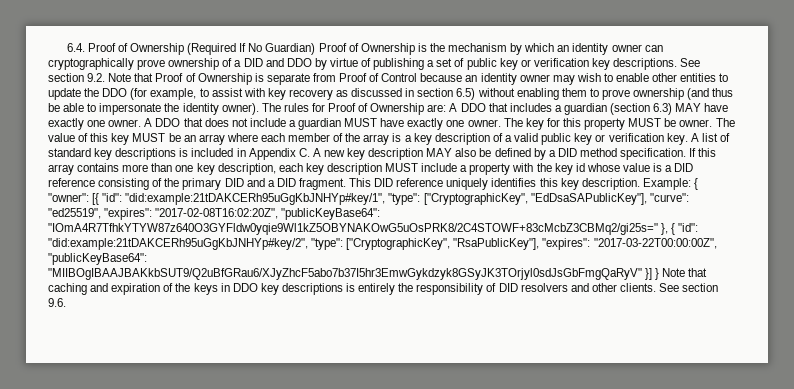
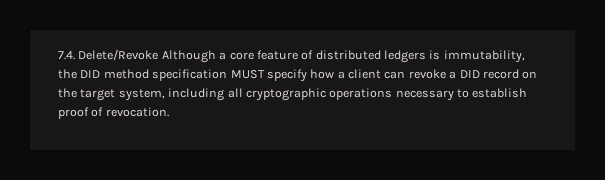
[66,43,663,55] [48,58,701,70] [48,73,729,85] [48,88,734,100] [48,103,729,115] [48,118,735,130] [48,133,730,145] [48,148,717,160] [48,163,694,175] [48,178,698,190] [48,193,689,205] [48,208,381,220] [48,223,699,235] [48,238,717,250] [48,253,147,265] [48,268,708,280] [48,283,719,295] [48,298,66,307] 6.4. Proof of Ownership (Required If No Guardian) Proof of Ownership is the mechanism by which an identity owner can cryptographically prove ownership of a DID and DDO by virtue of publishing a set of public key or verification key descriptions. See section 9.2. Note that Proof of Ownership is separate from Proof of Control because an identity owner may wish to enable other entities to update the DDO (for example, to assist with key recovery as discussed in section 6.5) without enabling them to prove ownership (and thus be able to impersonate the identity owner). The rules for Proof of Ownership are: A DDO that includes a guardian (section 6.3) MAY have exactly one owner. A DDO that does not include a guardian MUST have exactly one owner. The key for this property MUST be owner. The value of this key MUST be an array where each member of the array is a key description of a valid public key or verification key. A list of standard key descriptions is included in Appendix C. A new key description MAY also be defined by a DID method specification. If this array contains more than one key description, each key description MUST include a property with the key id whose value is a DID reference consisting of the primary DID and a DID fragment. This DID reference uniquely identifies this key description. Example: { "owner": [{ "id": "did:example:21tDAKCERh95uGgKbJNHYp#key/1", "type": ["CryptographicKey", "EdDsaSAPublicKey"], "curve": "ed25519", "expires": "2017-02-08T16:02:20Z", "publicKeyBase64": "IOmA4R7TfhkYTYW87z640O3GYFldw0yqie9Wl1kZ5OBYNAKOwG5uOsPRK8/2C4STOWF+83cMcbZ3CBMq2/gi25s=" }, { "id": "did:example:21tDAKCERh95uGgKbJNHYp#key/2", "type": ["CryptographicKey", "RsaPublicKey"], "expires": "2017-03-22T00:00:00Z", "publicKeyBase64": "MIIBOgIBAAJBAKkbSUT9/Q2uBfGRau6/XJyZhcF5abo7b37I5hr3EmwGykdzyk8GSyJK3TOrjyl0sdJsGbFmgQaRyV" }] } Note that caching and expiration of the keys in DDO key descriptions is entirely the responsibility of DID resolvers and other clients. See section 9.6. -> [58,49,525,63] [58,69,538,82] [58,88,528,101] [58,107,169,119] 7.4. Delete/Revoke Although a core feature of distributed ledgers is immutability, the DID method specification MUST specify how a client can revoke a DID record on the target system, including all cryptographic operations necessary to establish proof of revocation.

